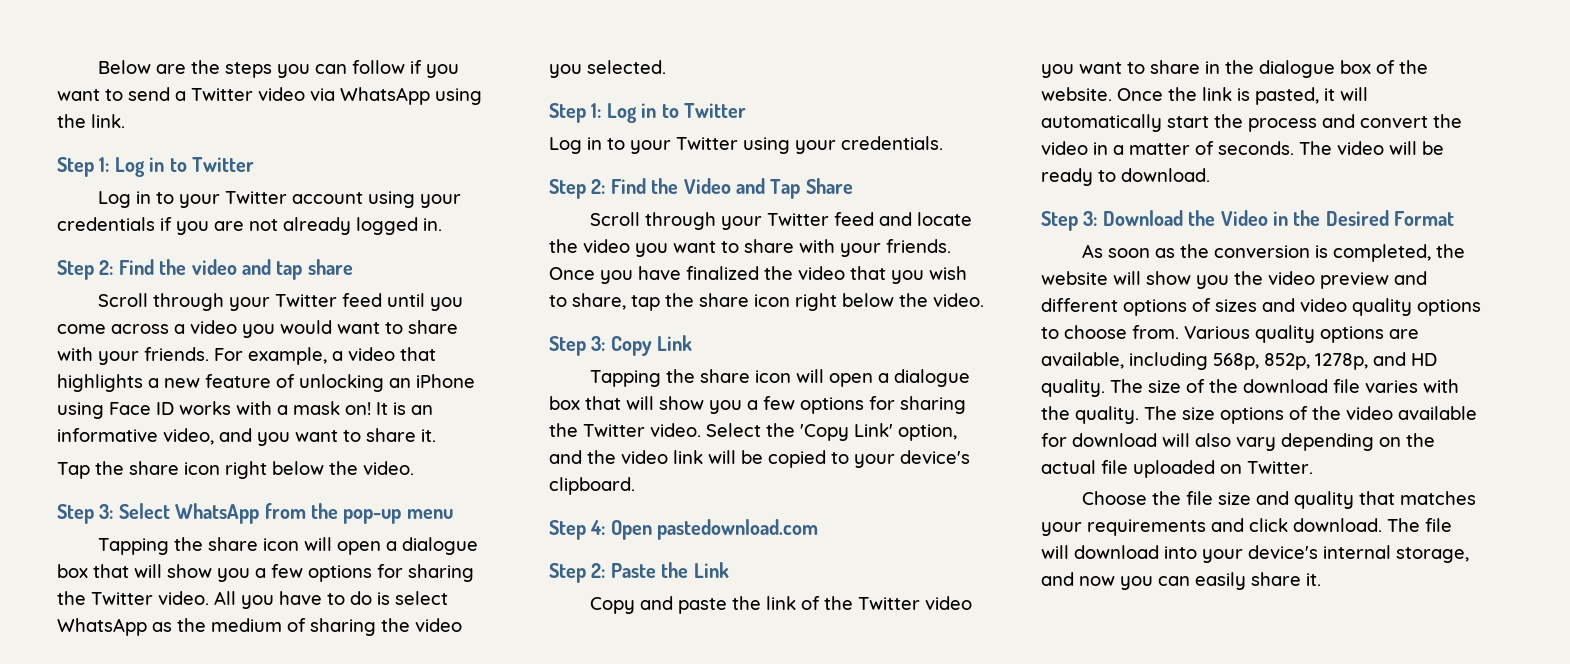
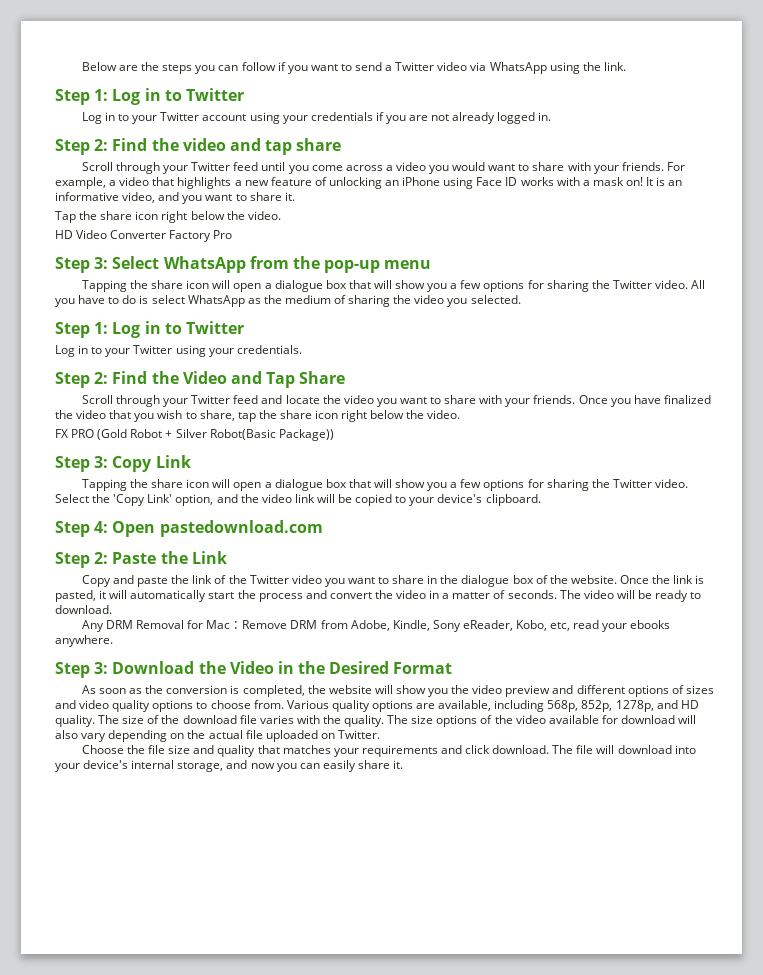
(414, 468) none -> [55,230,233,242] // HD Video Converter Factory Pro
(984, 300) none -> [55,429,334,441] // FX PRO (Gold Robot + Silver Robot(Basic Package))
(1210, 175) none -> [81,620,671,632] [55,635,113,647] // Any DRM Removal for Mac：Remove DRM from Adobe, Kindle, Sony eReader, Kobo, etc, read your ebooks anywhere.

